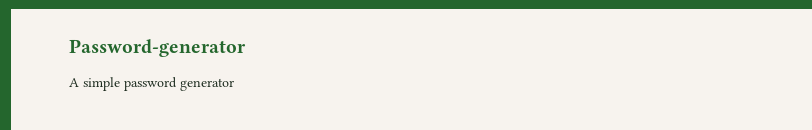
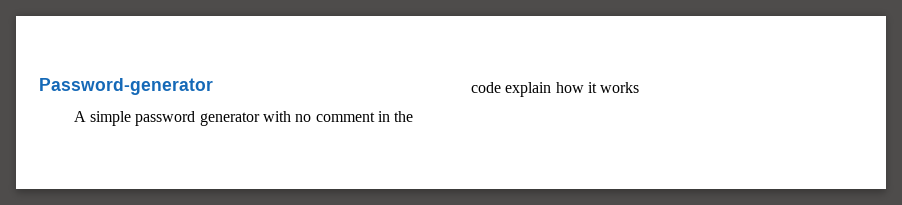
(234, 84) none -> [262,111,414,122] [471,82,640,97] with no comment in the code explain how it works

